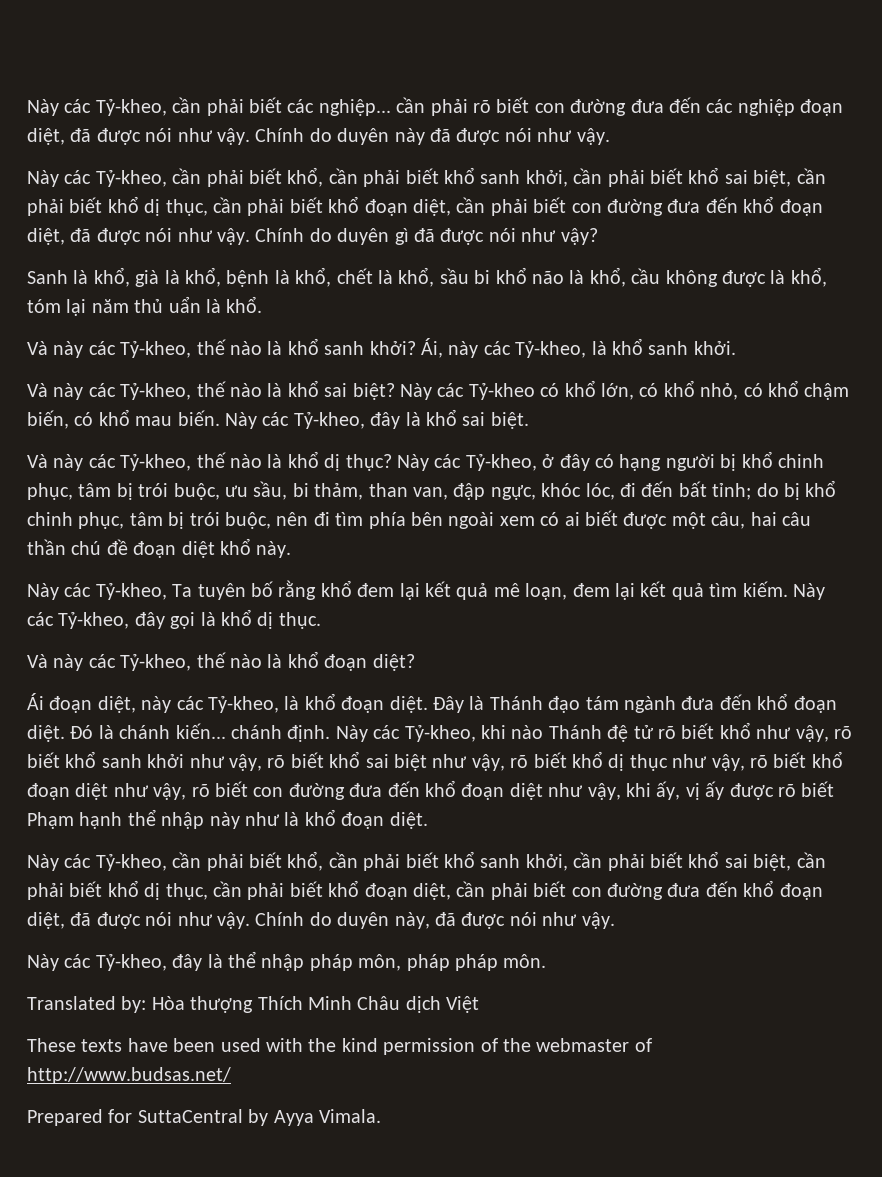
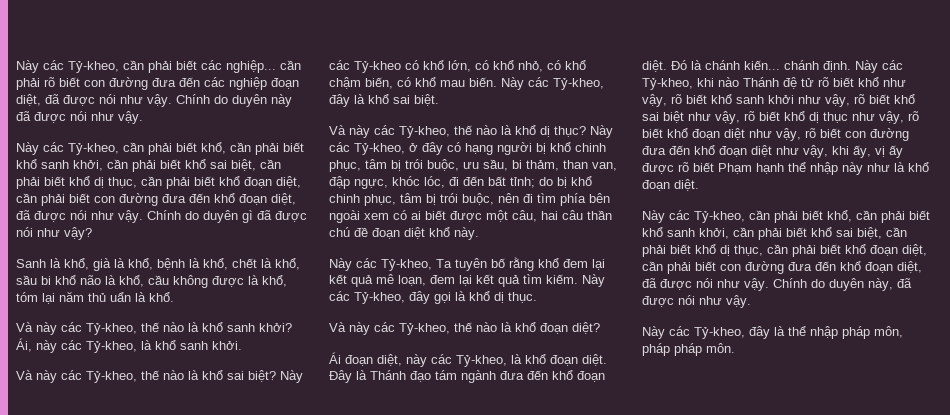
[27,996,480,1013] [27,1038,652,1055] [27,1067,231,1084] [27,1109,381,1126] // Translated by: Hòa thượng Thích Minh Châu dịch Việt // These texts have been used with the kind permission of the webmaster of http://www.budsas.net/ // Prepared for SuttaCentral by Ayya Vimala. -> (735, 348) none

